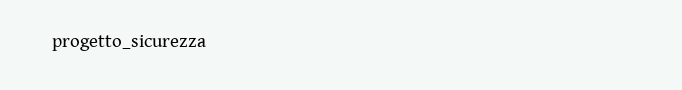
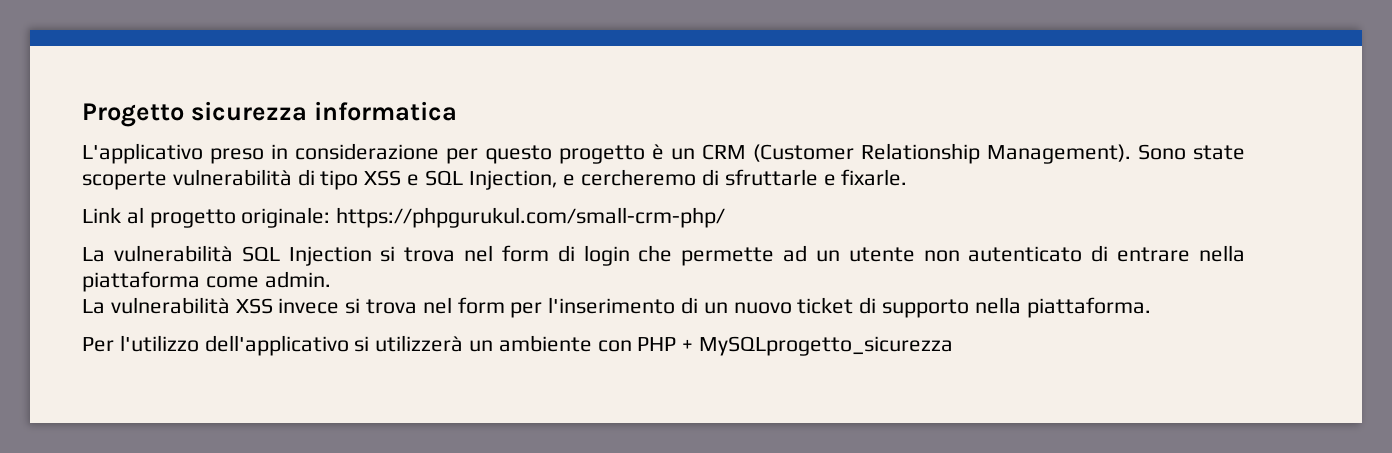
[52,35,206,51] progetto_sicurezza -> [82,101,457,127] [82,143,1245,164] [82,169,908,190] [82,207,726,228] [82,245,1246,266] [82,271,331,292] [82,297,1151,318] [82,335,954,356] Progetto sicurezza informatica // L'applicativo preso in considerazione per questo progetto è un CRM (Customer Relationship Management). Sono state scoperte vulnerabilità di tipo XSS e SQL Injection, e cercheremo di sfruttarle e fixarle. // Link al progetto originale: https://phpgurukul.com/small-crm-php/ // La vulnerabilità SQL Injection si trova nel form di login che permette ad un utente non autenticato di entrare nella piattaforma come admin. // La vulnerabilità XSS invece si trova nel form per l'inserimento di un nuovo ticket di supporto nella piattaforma. // Per l'utilizzo dell'applicativo si utilizzerà un ambiente con PHP + MySQLprogetto_sicurezza

